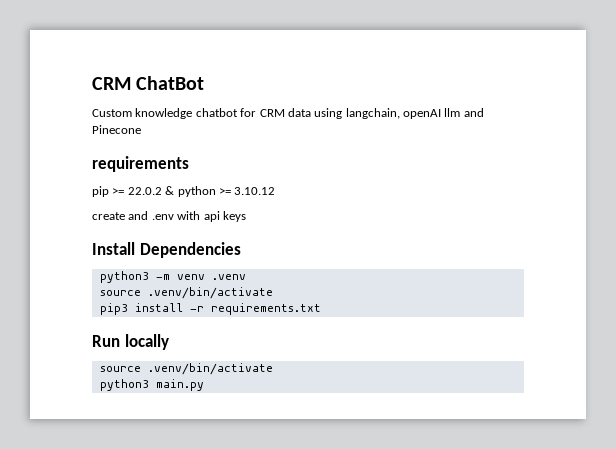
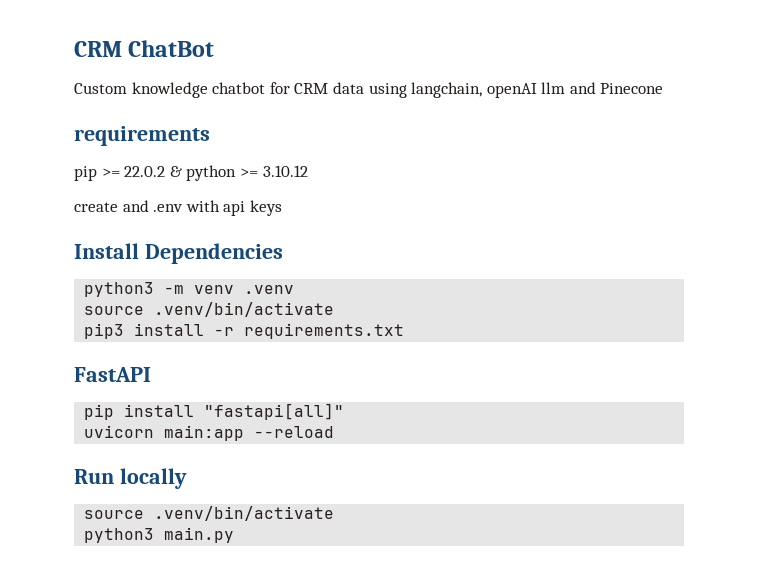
(321, 309) none -> [74,367,151,382] [84,403,345,420] [84,425,335,441] // FastAPI // pip install "fastapi[all]" // uvicorn main:app --reload

